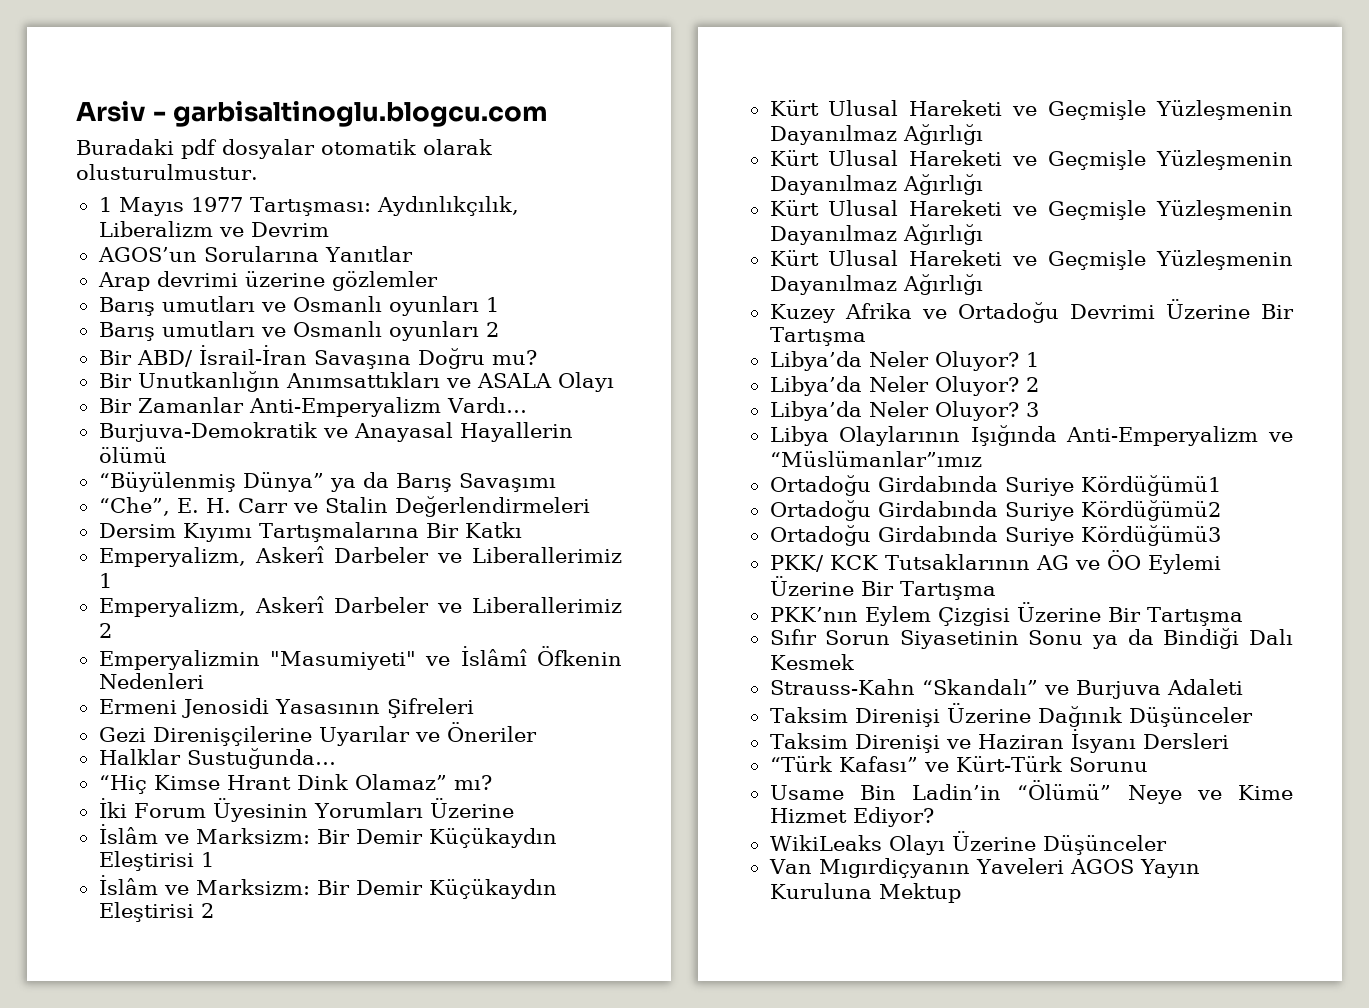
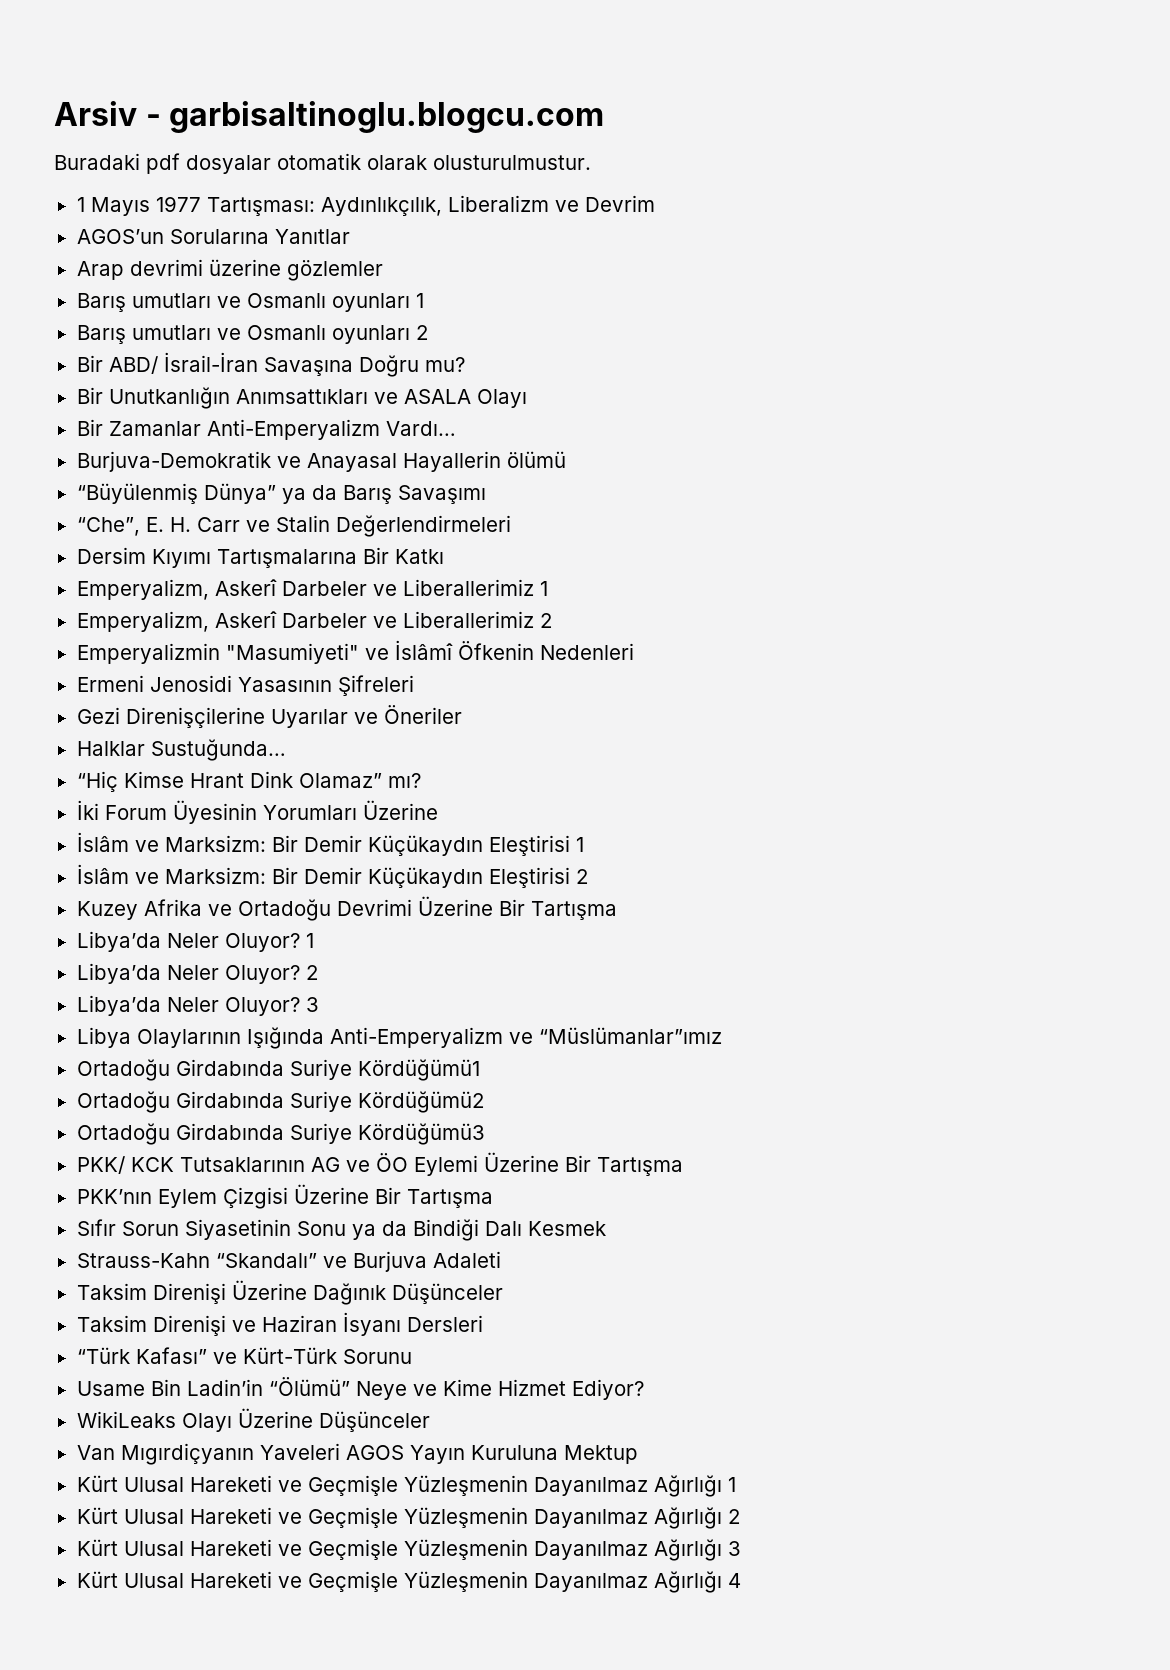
[769,100,1294,120] [769,124,983,145] [769,150,1294,170] [769,174,983,195] [769,200,1294,220] [769,224,983,245] [769,250,1294,270] [769,274,983,295] // Kürt Ulusal Hareketi ve Geçmişle Yüzleşmenin Dayanılmaz Ağırlığı // Kürt Ulusal Hareketi ve Geçmişle Yüzleşmenin Dayanılmaz Ağırlığı // Kürt Ulusal Hareketi ve Geçmişle Yüzleşmenin Dayanılmaz Ağırlığı // Kürt Ulusal Hareketi ve Geçmişle Yüzleşmenin Dayanılmaz Ağırlığı -> (589, 876) none
(961, 893) none -> [76,1475,736,1497] [76,1507,741,1529] [76,1539,741,1561] [76,1571,741,1593] // Kürt Ulusal Hareketi ve Geçmişle Yüzleşmenin Dayanılmaz Ağırlığı 1 // Kürt Ulusal Hareketi ve Geçmişle Yüzleşmenin Dayanılmaz Ağırlığı 2 // Kürt Ulusal Hareketi ve Geçmişle Yüzleşmenin Dayanılmaz Ağırlığı 3 // Kürt Ulusal Hareketi ve Geçmişle Yüzleşmenin Dayanılmaz Ağırlığı 4

